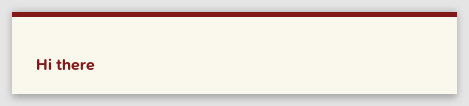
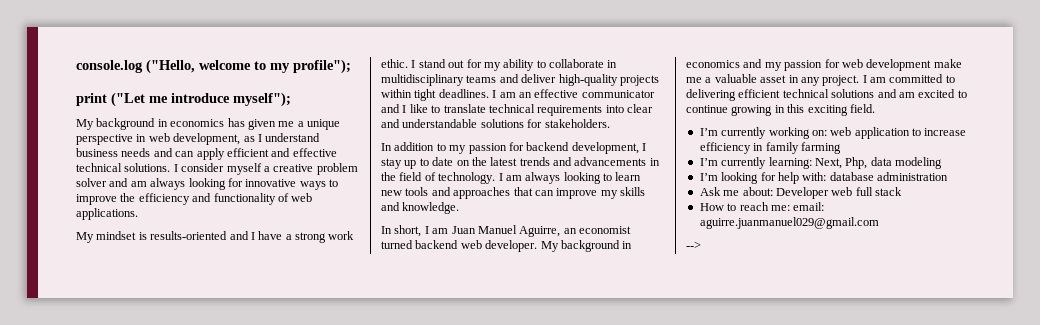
[36,58,96,71] Hi there -> [76,59,351,74] [76,92,291,107] [76,118,340,130] [76,133,321,145] [76,148,337,160] [76,163,358,175] [76,178,338,190] [76,193,313,205] [76,208,138,220] [76,231,355,243] [381,59,618,71] [381,74,659,86] [381,89,655,101] [381,104,653,116] [381,119,610,128] [381,142,646,154] [381,157,660,169] [381,172,642,184] [381,187,645,199] [381,202,460,214] [381,225,631,237] [381,240,633,252] [686,59,962,71] [686,74,955,86] [686,89,967,101] [686,104,875,116] [699,127,967,139] [699,142,841,154] [699,157,942,169] [699,172,948,184] [699,187,902,199] [699,202,825,211] [699,217,879,229] [686,241,701,249] console.log ("Hello, welcome to my profile"); // print ("Let me introduce myself"); // My background in economics has given me a unique perspective in web development, as I understand business needs and can apply efficient and effective technical solutions. I consider myself a creative problem solver and am always looking for innovative ways to improve the efficiency and functionality of web applications. // My mindset is results-oriented and I have a strong work ethic. I stand out for my ability to collaborate in multidisciplinary teams and deliver high-quality projects within tight deadlines. I am an effective communicator and I like to translate technical requirements into clear and understandable solutions for stakeholders. // In addition to my passion for backend development, I stay up to date on the latest trends and advancements in the field of technology. I am always looking to learn new tools and approaches that can improve my skills and knowledge. // In short, I am Juan Manuel Aguirre, an economist turned backend web developer. My background in economics and my passion for web development make me a valuable asset in any project. I am committed to delivering efficient technical solutions and am excited to continue growing in this exciting field. // I’m currently working on: web application to increase efficiency in family farming // I’m currently learning: Next, Php, data modeling // I’m looking for help with: database administration // Ask me about: Developer web full stack // How to reach me: email: aguirre.juanmanuel029@gmail.com // -->

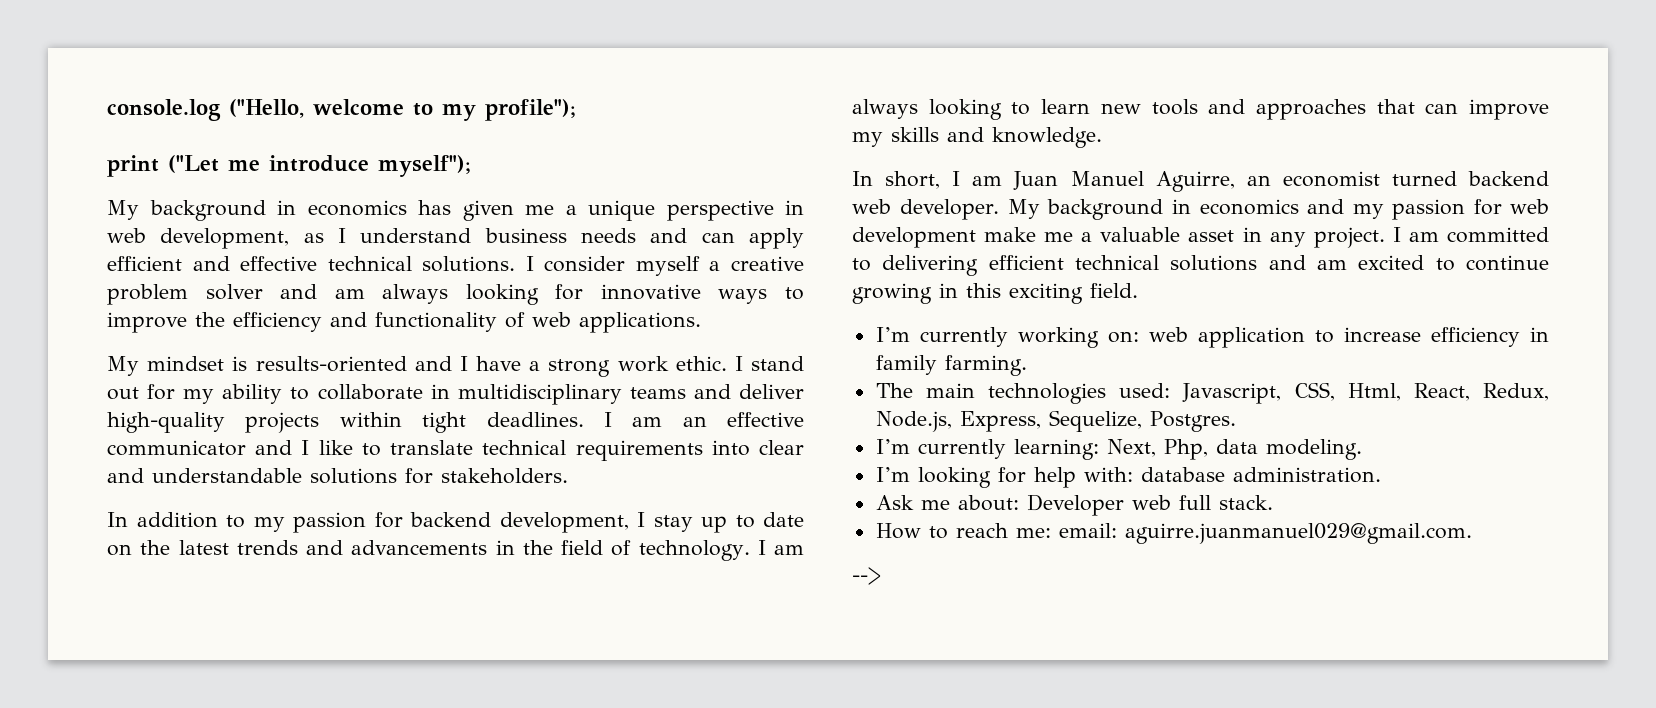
[800,142,841,154] farming -> [944,355,1027,376] [875,382,1549,404] [875,410,1236,432] farming. // The main technologies used: Javascript, CSS, Html, React, Redux, Node.js, Express, Sequelize, Postgres.
[895,157,942,169] modeling -> [1265,439,1362,460] modeling.
[877,172,948,181] administration -> [1232,467,1381,483] administration.
[875,187,902,196] stack -> [1218,495,1273,510] stack.
[699,217,879,229] aguirre.juanmanuel029@gmail.com -> [1124,523,1472,544] aguirre.juanmanuel029@gmail.com.

